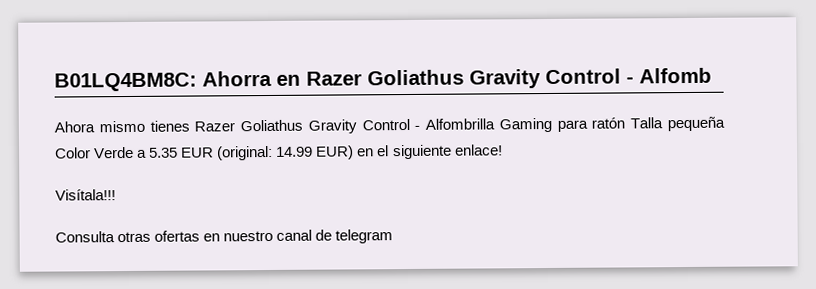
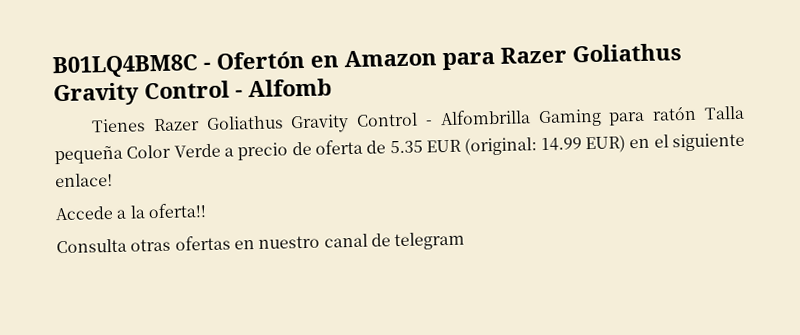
[54,70,301,92] B01LQ4BM8C: Ahorra en -> [52,49,495,79] B01LQ4BM8C - Ofertón en Amazon para
[54,120,190,133] Ahora mismo tienes -> [91,118,147,133] Tienes
(148, 153) none -> [237,139,387,161] precio de oferta de
[55,189,116,201] Visítala!!! -> [55,203,206,221] Accede a la oferta!!

